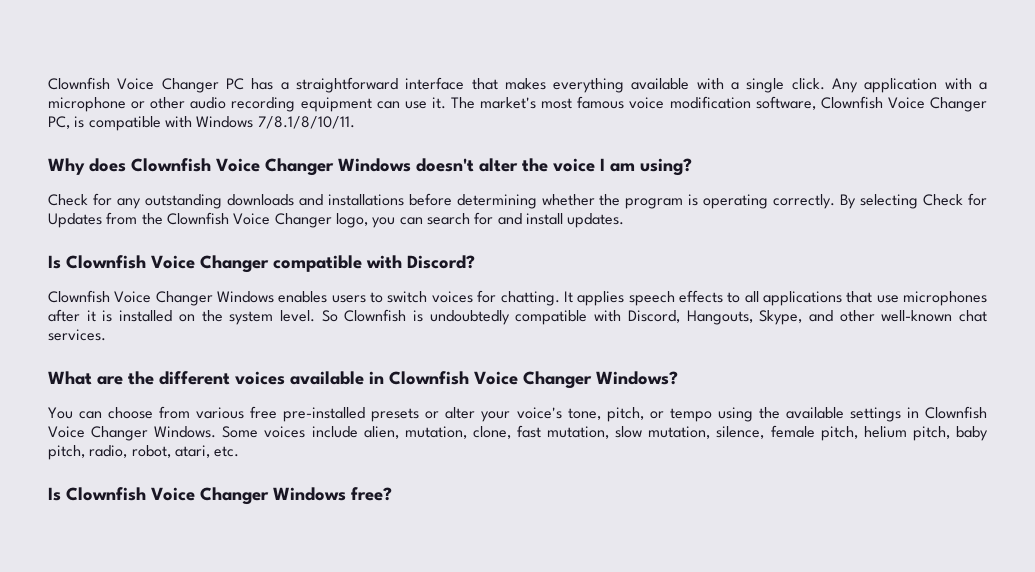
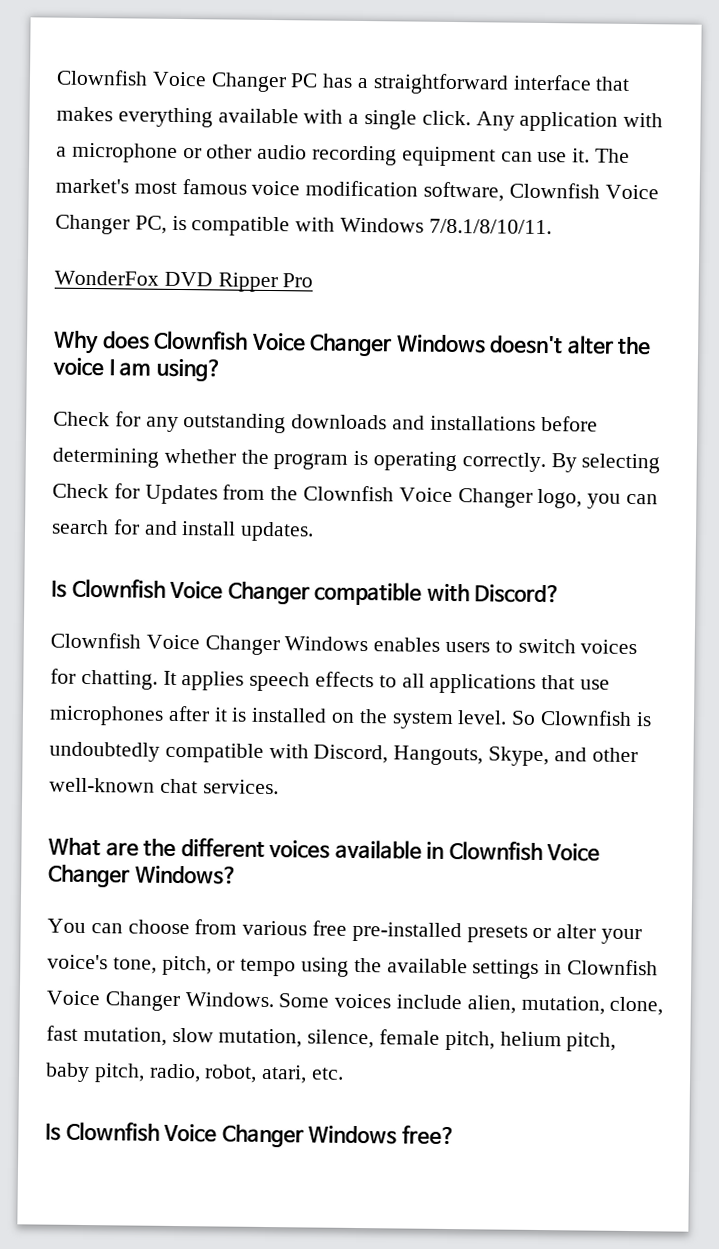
(355, 122) none -> [54,270,314,293] // WonderFox DVD Ripper Pro

